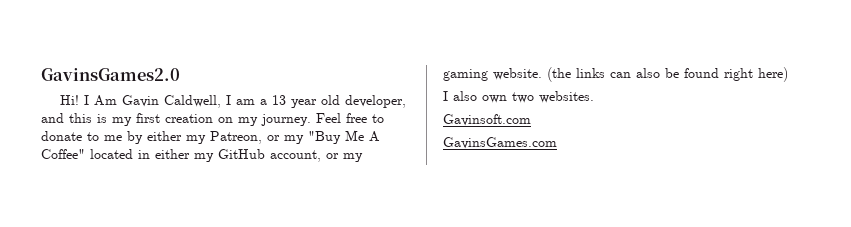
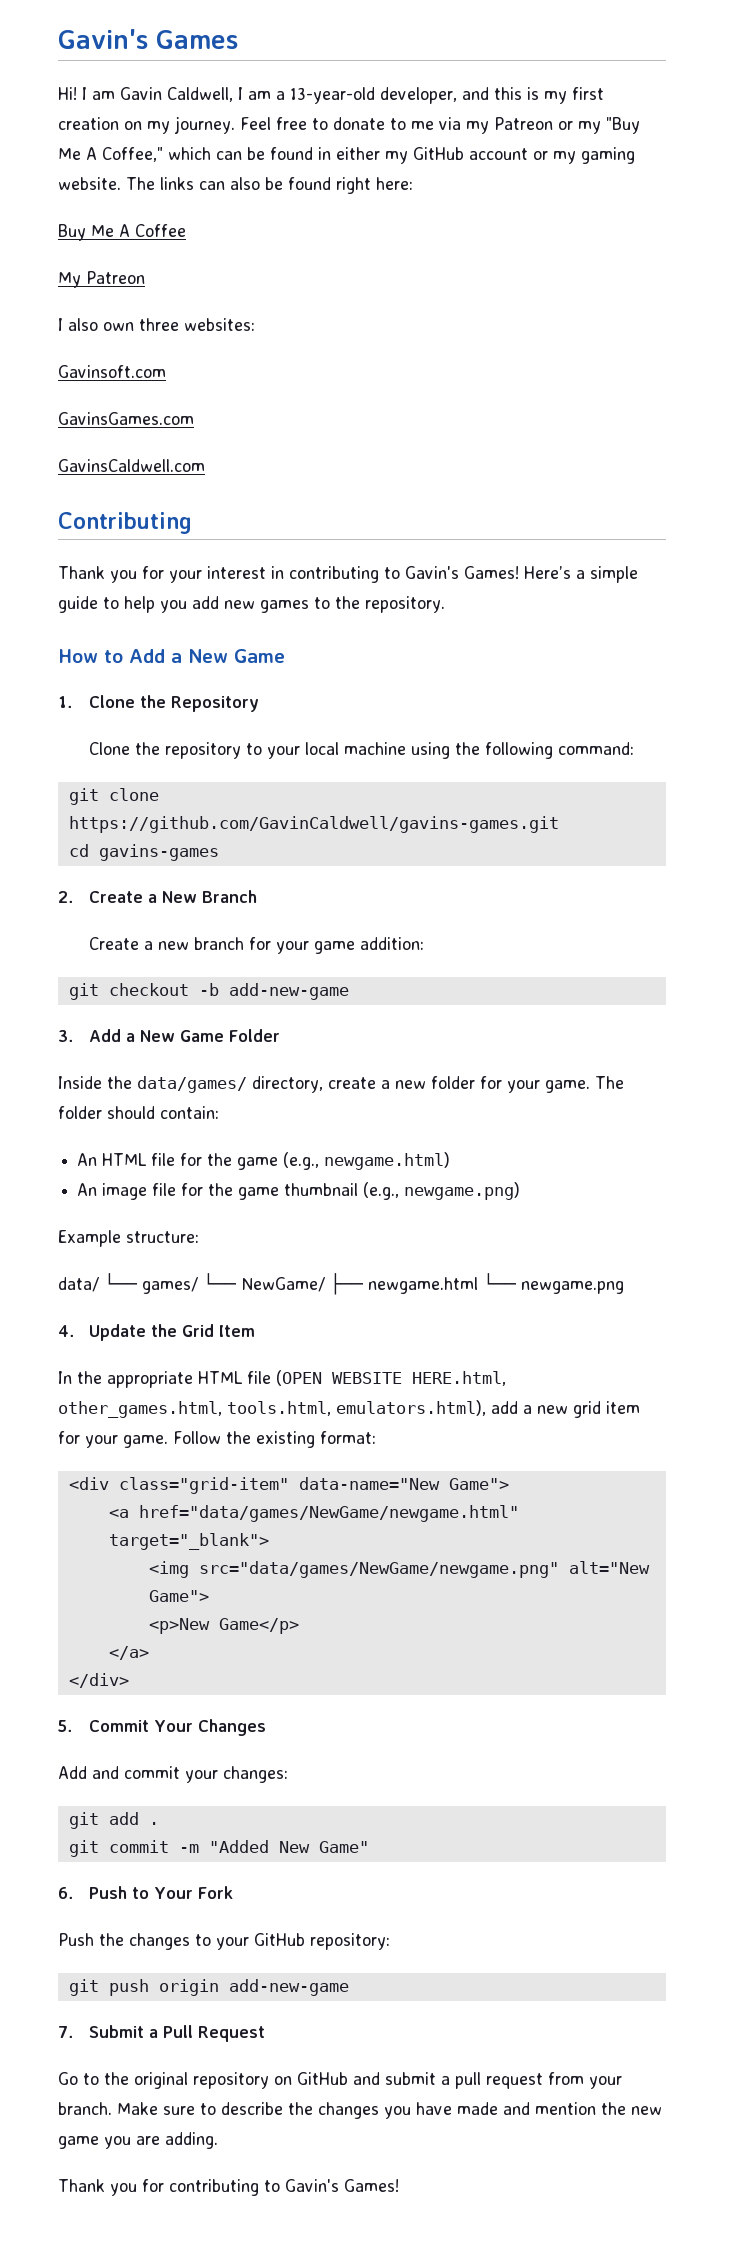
[41,68,180,81] GavinsGames2.0 -> [58,29,238,49] Gavin's Games
[93,95,117,106] Am -> [92,91,115,100] am
[271,95,340,108] 13 year old -> [290,87,375,104] 13-year-old
[127,131,262,144] by either my Patreon, -> [439,117,553,134] via my Patreon
[41,149,133,159] Coffee" located -> [102,147,313,162] Coffee," which can be found
[270,150,321,162] account, -> [469,148,528,160] account
[547,67,571,82] (the -> [126,177,155,190] The
[758,67,788,82] here) -> [376,177,413,190] [58,224,186,241] [58,271,145,288] here: // Buy Me A Coffee // My Patreon
[512,91,594,103] two websites. -> [139,318,255,331] three websites:
(557, 143) none -> [58,459,205,472] [58,512,192,534] [58,566,638,583] [58,596,445,613] [58,649,285,663] [58,695,259,712] [88,742,634,759] [68,788,159,805] [68,816,559,833] [68,844,219,861] [58,890,257,903] [88,937,424,954] [68,983,349,1000] [58,1029,280,1042] [58,1076,624,1093] [58,1106,219,1119] [77,1152,451,1170] [77,1182,521,1200] [58,1230,199,1247] [58,1273,624,1295] [58,1324,255,1341] [58,1370,506,1388] [58,1400,640,1418] [58,1431,376,1448] [68,1477,509,1494] [108,1505,519,1522] [108,1533,269,1550] [148,1561,650,1578] [148,1590,209,1602] [148,1618,299,1634] [108,1646,149,1660] [68,1673,129,1688] [58,1719,266,1736] [58,1766,288,1783] [68,1812,159,1829] [68,1840,369,1857] [58,1886,233,1899] [58,1933,390,1950] [68,1979,349,1996] [58,2025,265,2042] [58,2072,622,2089] [58,2102,662,2119] [58,2132,218,2149] [58,2179,399,2196] // GavinsCaldwell.com // Contributing // Thank you for your interest in contributing to Gavin's Games! Here’s a simple guide to help you add new games to the repository. // How to Add a New Game // 1. Clone the Repository // Clone the repository to your local machine using the following command: // git clone https://github.com/GavinCaldwell/gavins-games.git // cd gavins-games // 2. Create a New Branch // Create a new branch for your game addition: // git checkout -b add-new-game // 3. Add a New Game Folder // Inside the data/games/ directory, create a new folder for your game. The folder should contain: // An HTML file for the game (e.g., newgame.html) // An image file for the game thumbnail (e.g., newgame.png) // Example structure: // data/ └── games/ └── NewGame/ ├── newgame.html └── newgame.png // 4. Update the Grid Item // In the appropriate HTML file (OPEN WEBSITE HERE.html, other_games.html, tools.html, emulators.html), add a new grid item for your game. Follow the existing format: // <div class="grid-item" data-name="New Game"> // <a href="data/games/NewGame/newgame.html" target="_blank"> // <img src="data/games/NewGame/newgame.png" alt="New Game"> // <p>New Game</p> // </a> // </div> // 5. Commit Your Changes // Add and commit your changes: // git add . // git commit -m "Added New Game" // 6. Push to Your Fork // Push the changes to your GitHub repository: // git push origin add-new-game // 7. Submit a Pull Request // Go to the original repository on GitHub and submit a pull request from your branch. Make sure to describe the changes you have made and mention the new game you are adding. // Thank you for contributing to Gavin's Games!

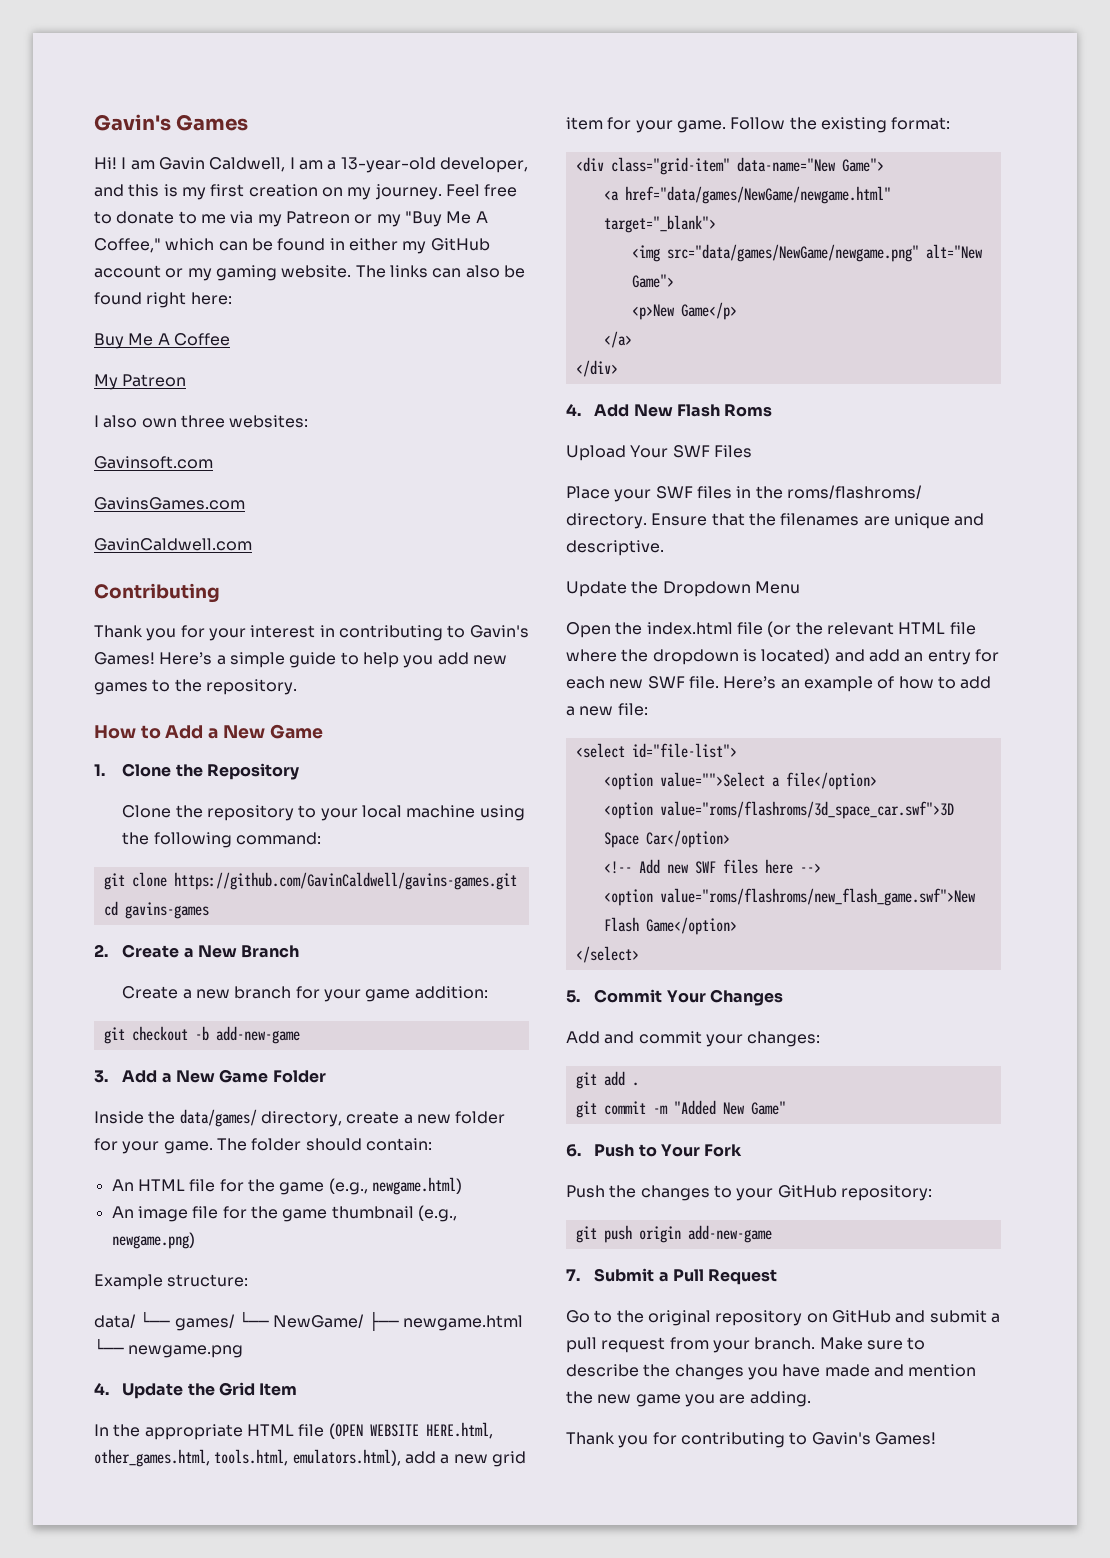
[58,459,205,472] GavinsCaldwell.com -> [94,538,252,551] GavinCaldwell.com
(129, 1680) none -> [566,403,773,417] [566,445,752,461] [566,485,922,502] [566,513,985,529] [566,540,664,556] [566,581,800,597] [566,621,976,638] [566,648,999,665] [566,676,992,692] [566,703,648,716] [575,743,737,758] [603,772,877,790] [603,801,954,819] [603,830,730,848] [603,859,821,874] [603,888,976,906] [603,917,737,935] [575,946,639,963] // 4. Add New Flash Roms // Upload Your SWF Files // Place your SWF files in the roms/flashroms/ directory. Ensure that the filenames are unique and descriptive. // Update the Dropdown Menu // Open the index.html file (or the relevant HTML file where the dropdown is located) and add an entry for each new SWF file. Here’s an example of how to add a new file: // <select id="file-list"> // <option value="">Select a file</option> // <option value="roms/flashroms/3d_space_car.swf">3D Space Car</option> // <!-- Add new SWF files here --> // <option value="roms/flashroms/new_flash_game.swf">New Flash Game</option> // </select>

